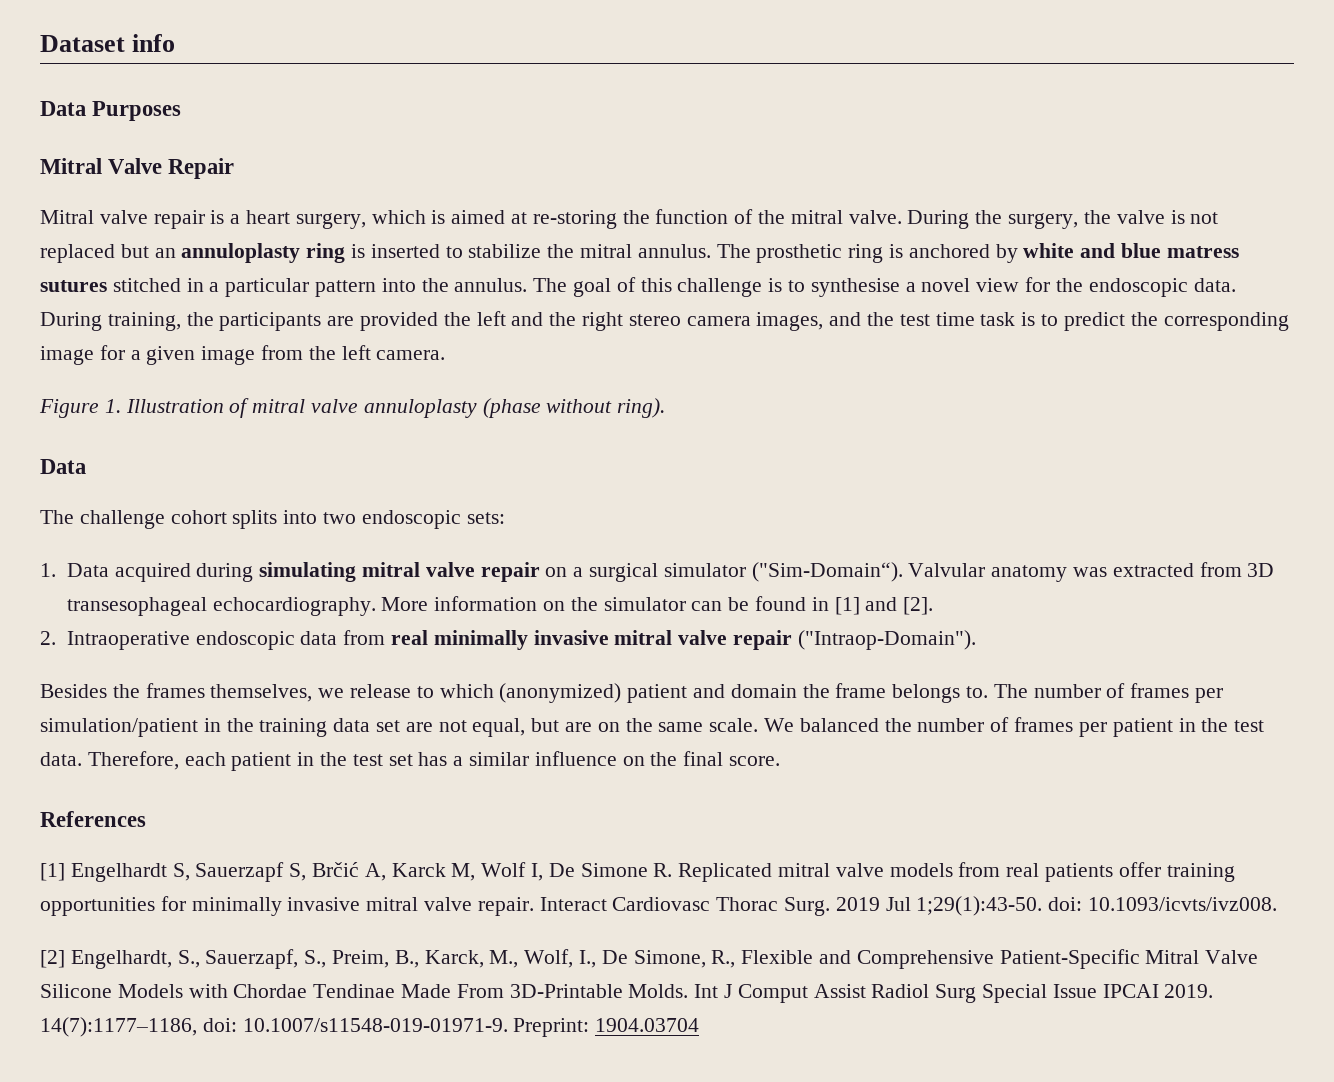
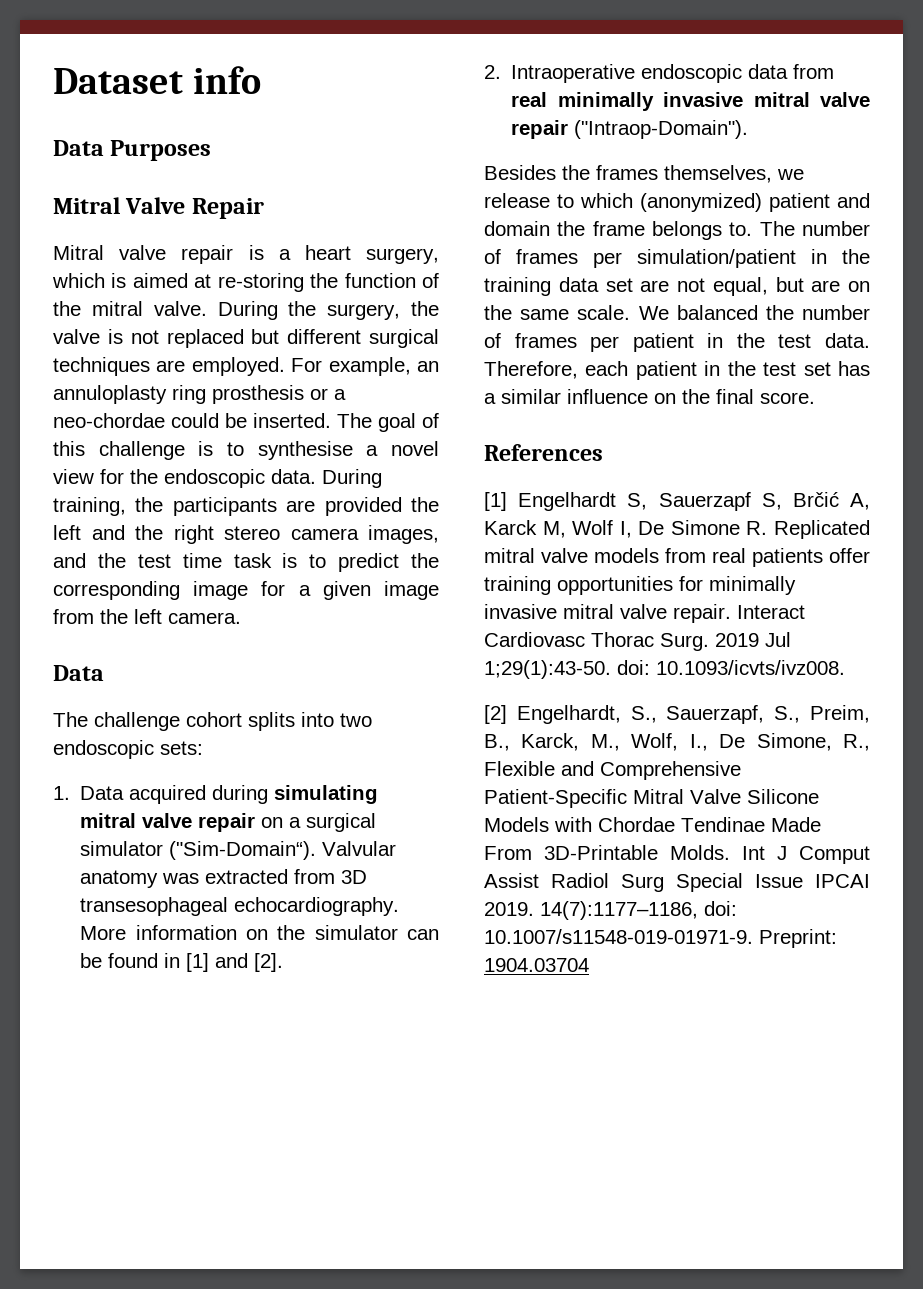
[154,243,1239,263] [40,278,528,297] an annuloplasty ring is inserted to stabilize the mitral annulus. The prosthetic ring is anchored by white and blue matress sutures stitched in a particular pattern into the annulus. -> [287,329,439,348] [53,357,439,376] [53,385,346,404] [53,413,331,428] different surgical techniques are employed. For example, an annuloplasty ring prosthesis or a neo-chordae could be inserted.
[39,398,666,418] // Figure 1. Illustration of mitral valve annuloplasty (phase without ring). -> (241, 618) none

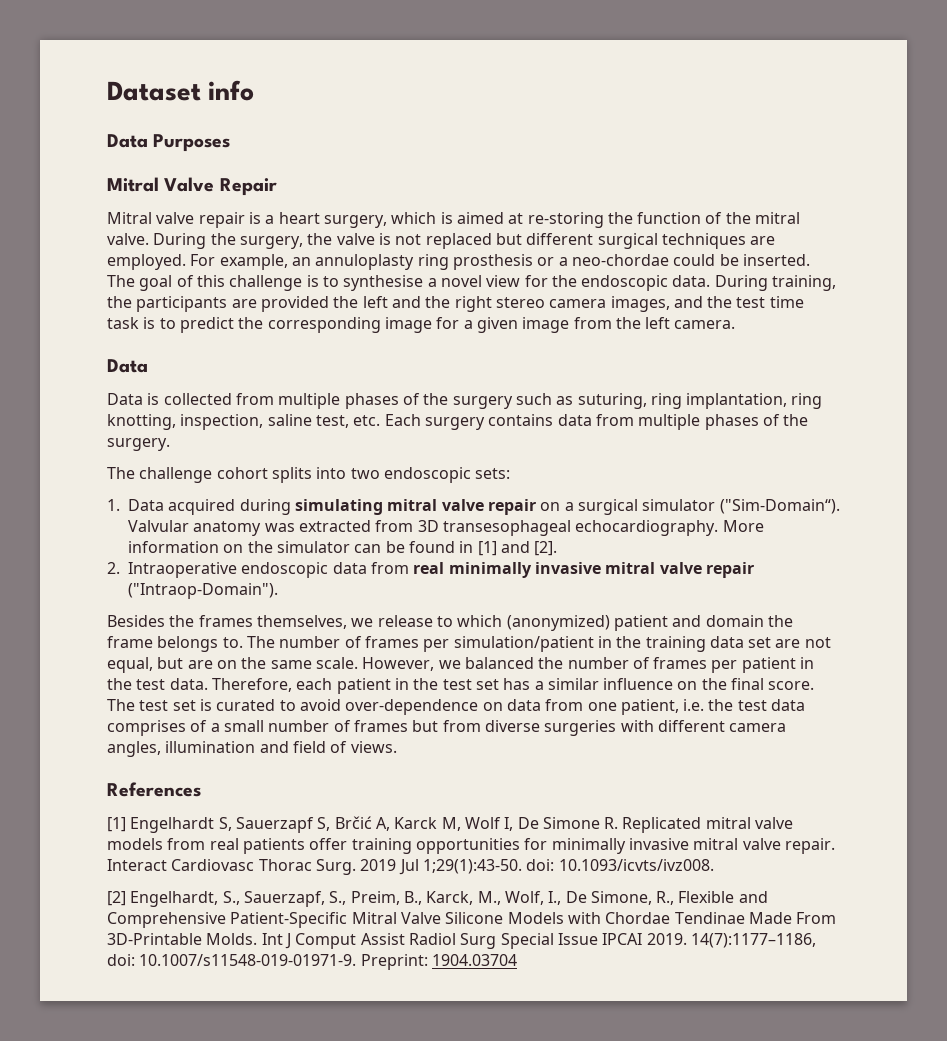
(104, 673) none -> [107,393,823,409] [107,414,809,430] [107,438,170,451] // Data is collected from multiple phases of the surgery such as suturing, ring implantation, ring knotting, inspection, saline test, etc. Each surgery contains data from multiple phases of the surgery.
[638,306,669,320] We -> [362,657,461,671] However, we
(815, 398) none -> [107,699,806,715] [107,720,787,736] [107,741,397,757] The test set is curated to avoid over-dependence on data from one patient, i.e. the test data comprises of a small number of frames but from diverse surgeries with different camera angles, illumination and field of views.

